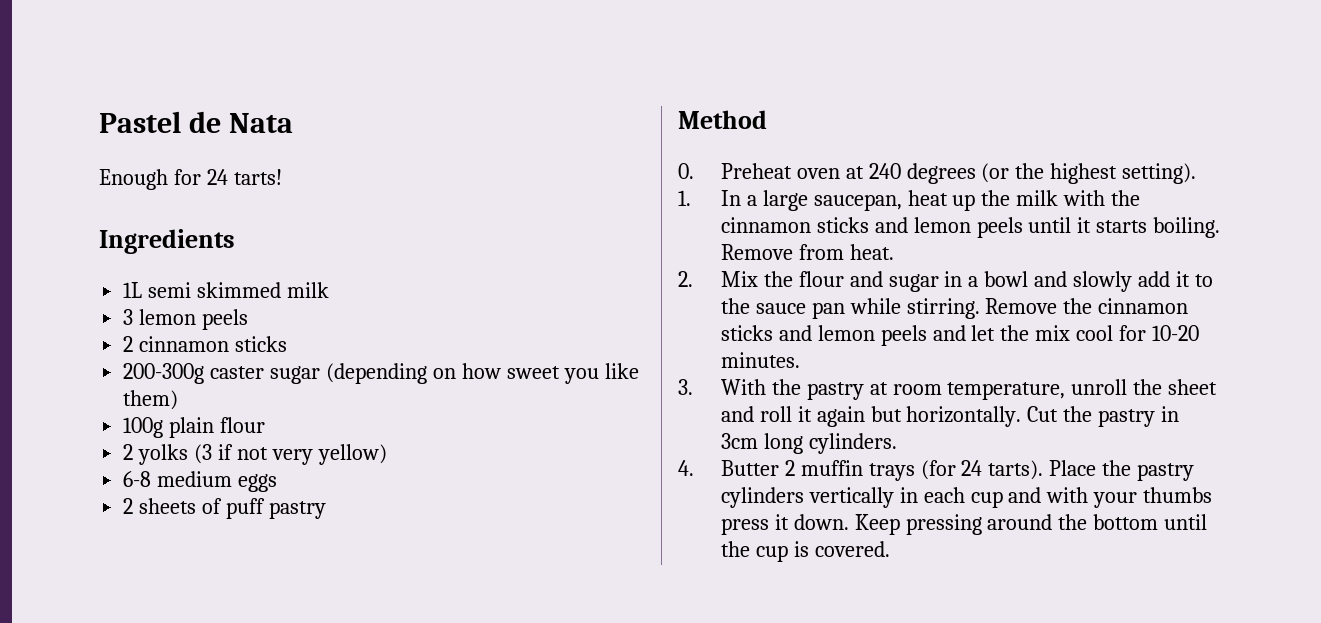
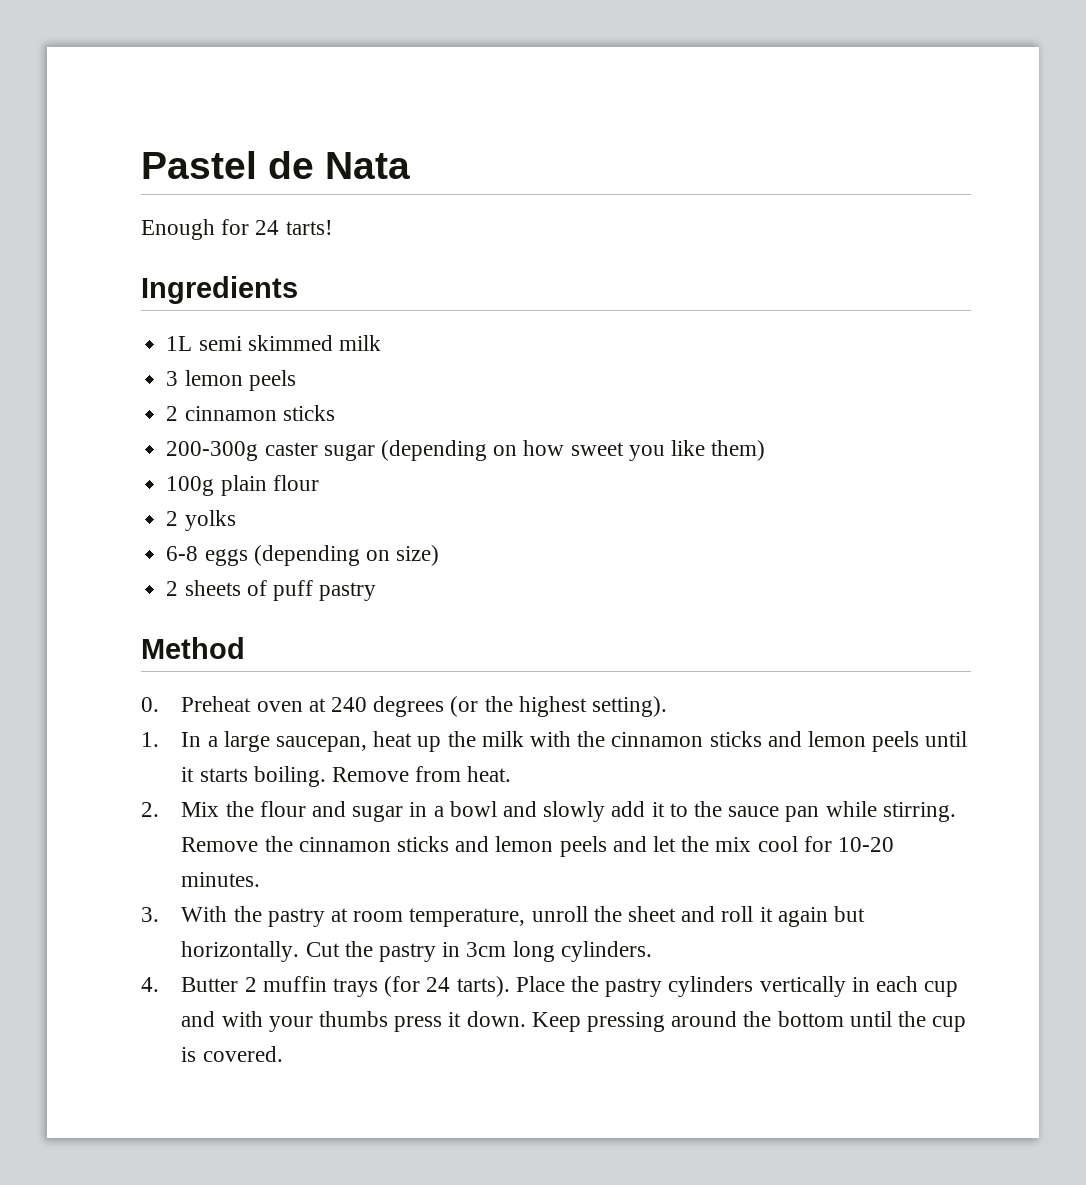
[194,444,387,465] (3 if not very yellow) -> (236, 520) none
[157,471,233,487] medium -> (199, 553) none
(278, 483) none -> [253,545,440,566] (depending on size)

